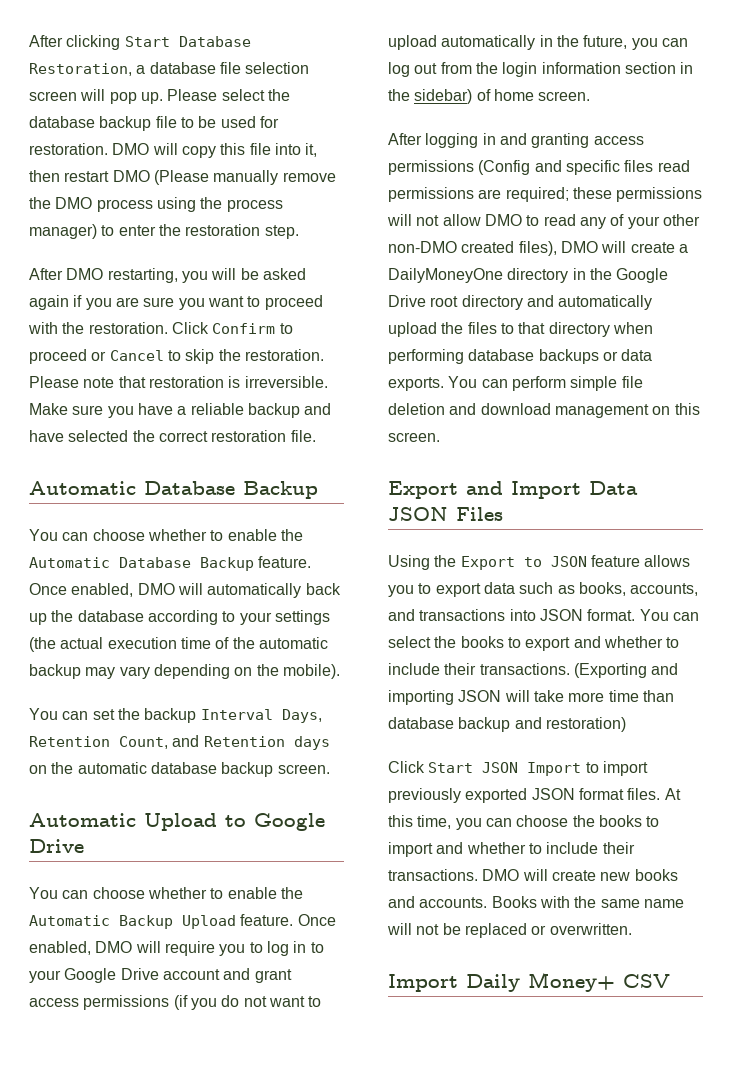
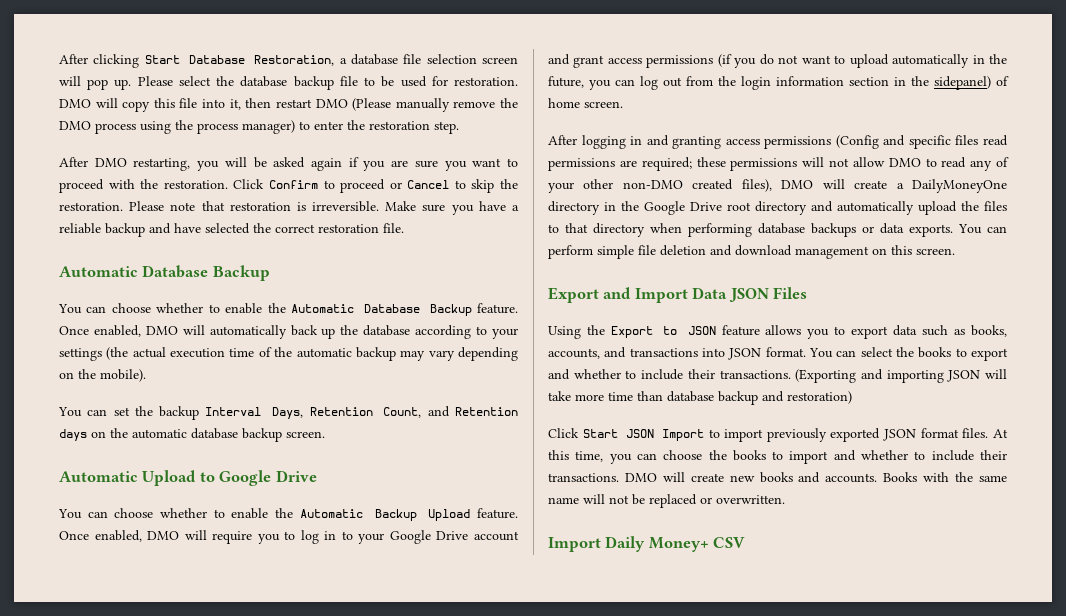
[414,89,473,104] sidebar) -> [934,76,991,90] sidepanel)

